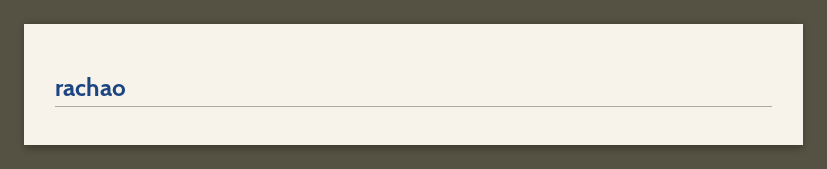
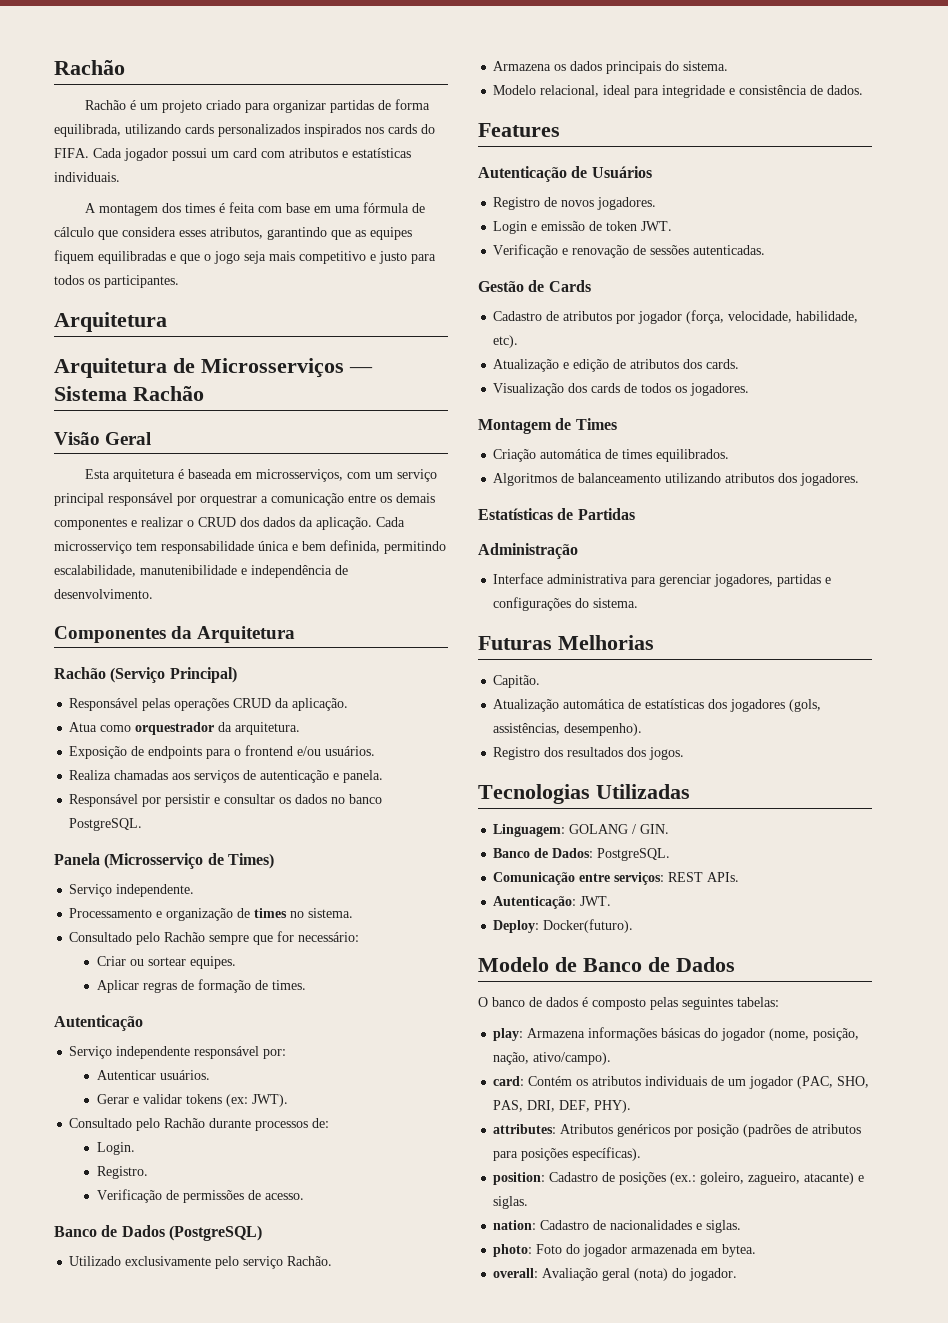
[55,77,126,96] rachao -> [54,60,125,75] [85,99,431,113] [54,124,435,137] [54,148,411,161] [54,172,120,182] [85,202,426,216] [54,227,412,240] [54,250,436,264] [54,275,179,288] [54,312,167,332] [54,358,373,378] [54,386,204,401] [54,432,152,445] [85,469,438,482] [54,493,435,506] [54,517,405,530] [54,540,446,554] [54,565,348,578] [54,589,153,599] [54,626,296,643] [54,667,237,683] [69,698,349,711] [69,722,301,735] [69,745,376,759] [69,770,384,783] [69,794,383,807] [69,818,143,831] [54,853,274,869] [69,884,195,897] [69,908,354,921] [69,931,360,945] [96,956,236,969] [96,979,306,993] [54,1015,143,1031] [69,1046,287,1059] [96,1070,210,1080] [96,1094,288,1107] [69,1118,330,1131] [96,1142,135,1155] [96,1166,148,1179] [96,1189,304,1203] [54,1225,262,1241] [69,1256,333,1269] [493,61,729,74] [493,85,864,98] [478,123,560,137] [478,166,652,182] [493,197,657,210] [493,221,673,234] [493,244,766,258] [478,280,591,292] [493,310,859,324] [493,335,519,348] [493,359,740,372] [493,383,750,396] [478,418,617,434] [493,449,730,462] [493,473,860,486] [478,508,635,520] [478,543,578,559] [493,573,832,587] [493,597,639,611] [478,635,654,650] [493,675,541,688] [493,699,822,712] [493,723,643,736] [493,747,685,760] [478,784,690,804] [493,824,670,837] [493,848,671,861] [493,872,740,885] [493,896,612,909] [493,919,634,933] [478,957,735,972] [478,997,779,1010] [493,1027,860,1041] [493,1052,612,1065] [493,1076,870,1089] [493,1100,632,1113] [493,1124,862,1137] [493,1147,642,1161] [493,1172,865,1185] [493,1196,529,1209] [493,1220,742,1233] [493,1244,757,1257] [493,1268,738,1281] Rachão // Rachão é um projeto criado para organizar partidas de forma equilibrada, utilizando cards personalizados inspirados nos cards do FIFA. Cada jogador possui um card com atributos e estatísticas individuais. // A montagem dos times é feita com base em uma fórmula de cálculo que considera esses atributos, garantindo que as equipes fiquem equilibradas e que o jogo seja mais competitivo e justo para todos os participantes. // Arquitetura // Arquitetura de Microsserviços — Sistema Rachão // Visão Geral // Esta arquitetura é baseada em microsserviços, com um serviço principal responsável por orquestrar a comunicação entre os demais componentes e realizar o CRUD dos dados da aplicação. Cada microsserviço tem responsabilidade única e bem definida, permitindo escalabilidade, manutenibilidade e independência de desenvolvimento. // Componentes da Arquitetura // Rachão (Serviço Principal) // Responsável pelas operações CRUD da aplicação. // Atua como orquestrador da arquitetura. // Exposição de endpoints para o frontend e/ou usuários. // Realiza chamadas aos serviços de autenticação e panela. // Responsável por persistir e consultar os dados no banco PostgreSQL. // Panela (Microsserviço de Times) // Serviço independente. // Processamento e organização de times no sistema. // Consultado pelo Rachão sempre que for necessário: // Criar ou sortear equipes. // Aplicar regras de formação de times. // Autenticação // Serviço independente responsável por: // Autenticar usuários. // Gerar e validar tokens (ex: JWT). // Consultado pelo Rachão durante processos de: // Login. // Registro. // Verificação de permissões de acesso. // Banco de Dados (PostgreSQL) // Utilizado exclusivamente pelo serviço Rachão. // Armazena os dados principais do sistema. // Modelo relacional, ideal para integridade e consistência de dados. // Features // Autenticação de Usuários // Registro de novos jogadores. // Login e emissão de token JWT. // Verificação e renovação de sessões autenticadas. // Gestão de Cards // Cadastro de atributos por jogador (força, velocidade, habilidade, etc). // Atualização e edição de atributos dos cards. // Visualização dos cards de todos os jogadores. // Montagem de Times // Criação automática de times equilibrados. // Algoritmos de balanceamento utilizando atributos dos jogadores. // Estatísticas de Partidas // Administração // Interface administrativa para gerenciar jogadores, partidas e configurações do sistema. // Futuras Melhorias // Capitão. // Atualização automática de estatísticas dos jogadores (gols, assistências, desempenho). // Registro dos resultados dos jogos. // Tecnologias Utilizadas // Linguagem: GOLANG / GIN. // Banco de Dados: PostgreSQL. // Comunicação entre serviços: REST APIs. // Autenticação: JWT. // Deploy: Docker(futuro). // Modelo de Banco de Dados // O banco de dados é composto pelas seguintes tabelas: // play: Armazena informações básicas do jogador (nome, posição, nação, ativo/campo). // card: Contém os atributos individuais de um jogador (PAC, SHO, PAS, DRI, DEF, PHY). // attributes: Atributos genéricos por posição (padrões de atributos para posições específicas). // position: Cadastro de posições (ex.: goleiro, zagueiro, atacante) e siglas. // nation: Cadastro de nacionalidades e siglas. // photo: Foto do jogador armazenada em bytea. // overall: Avaliação geral (nota) do jogador.

